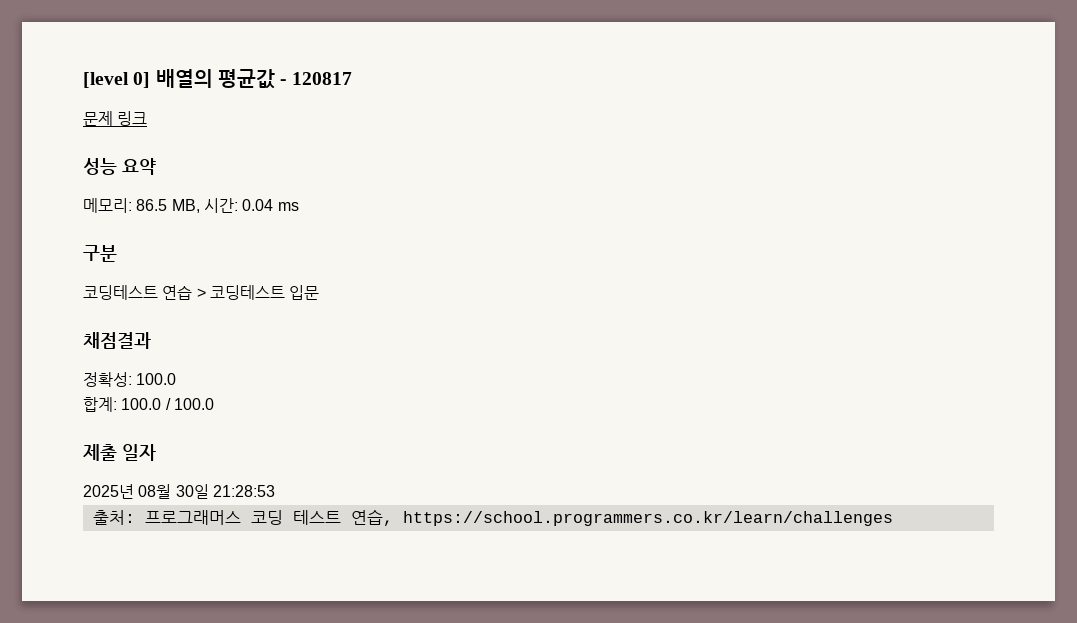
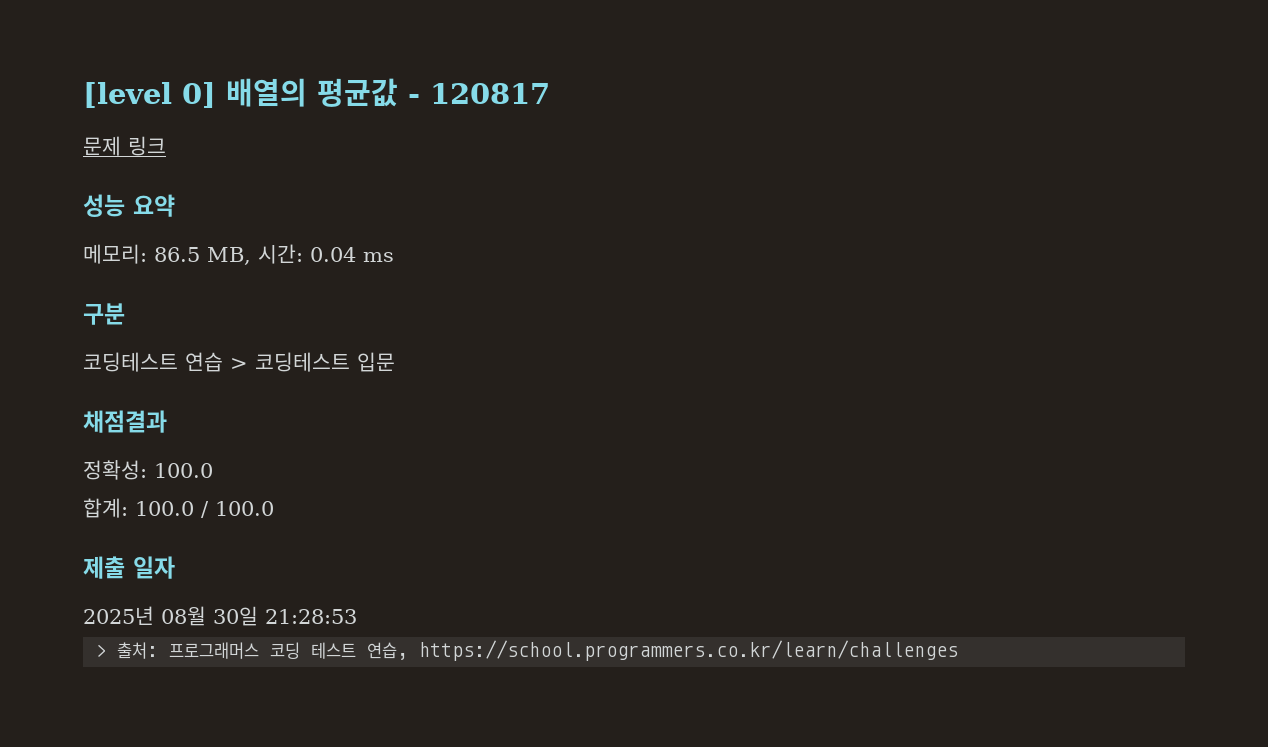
(275, 491) none -> [95,644,107,657] >

